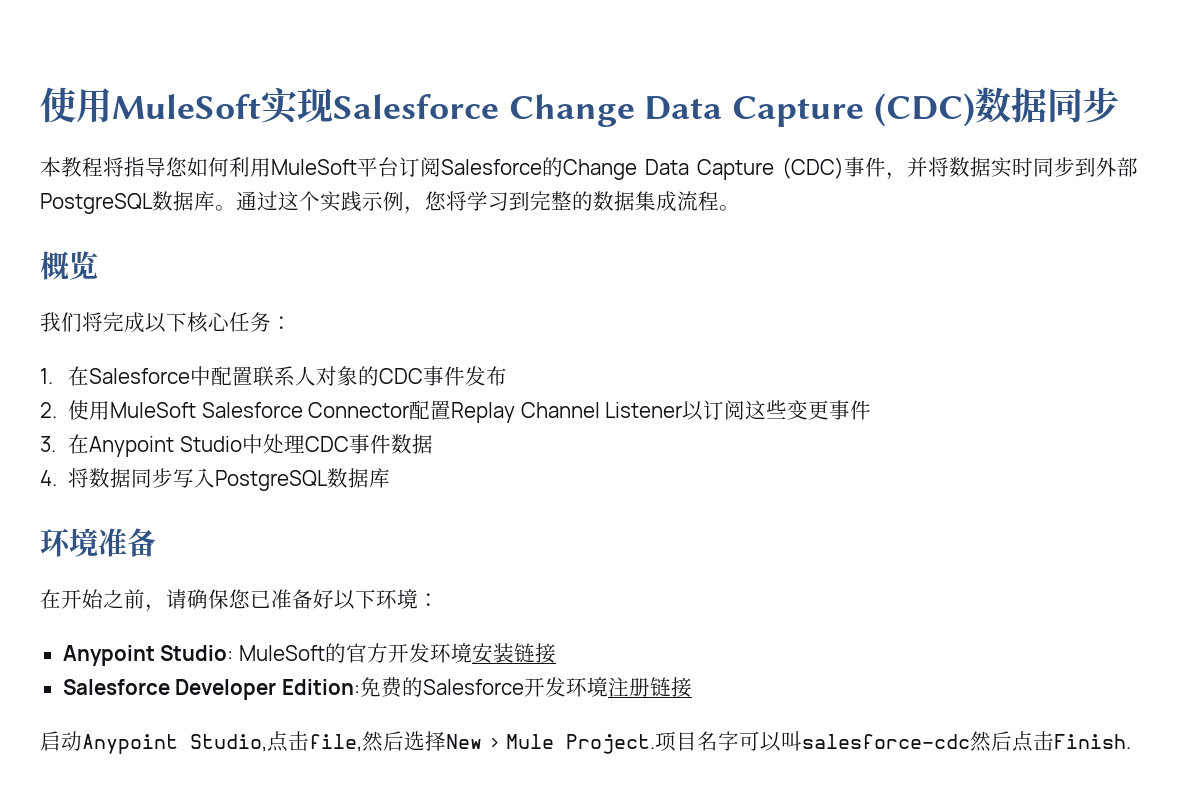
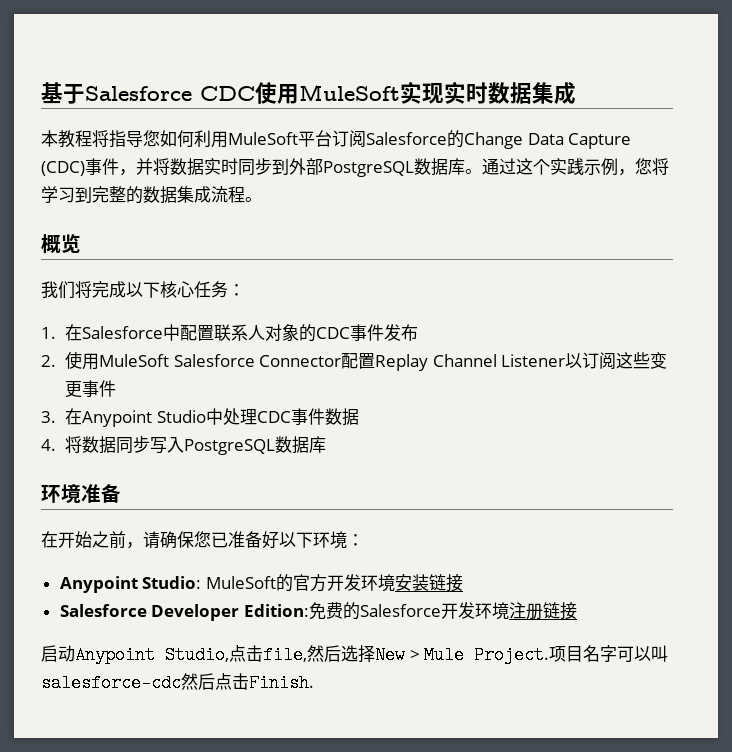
[40,87,1119,127] 使用MuleSoft实现Salesforce Change Data Capture (CDC)数据同步 -> [41,81,576,105] 基于Salesforce CDC使用MuleSoft实现实时数据集成

